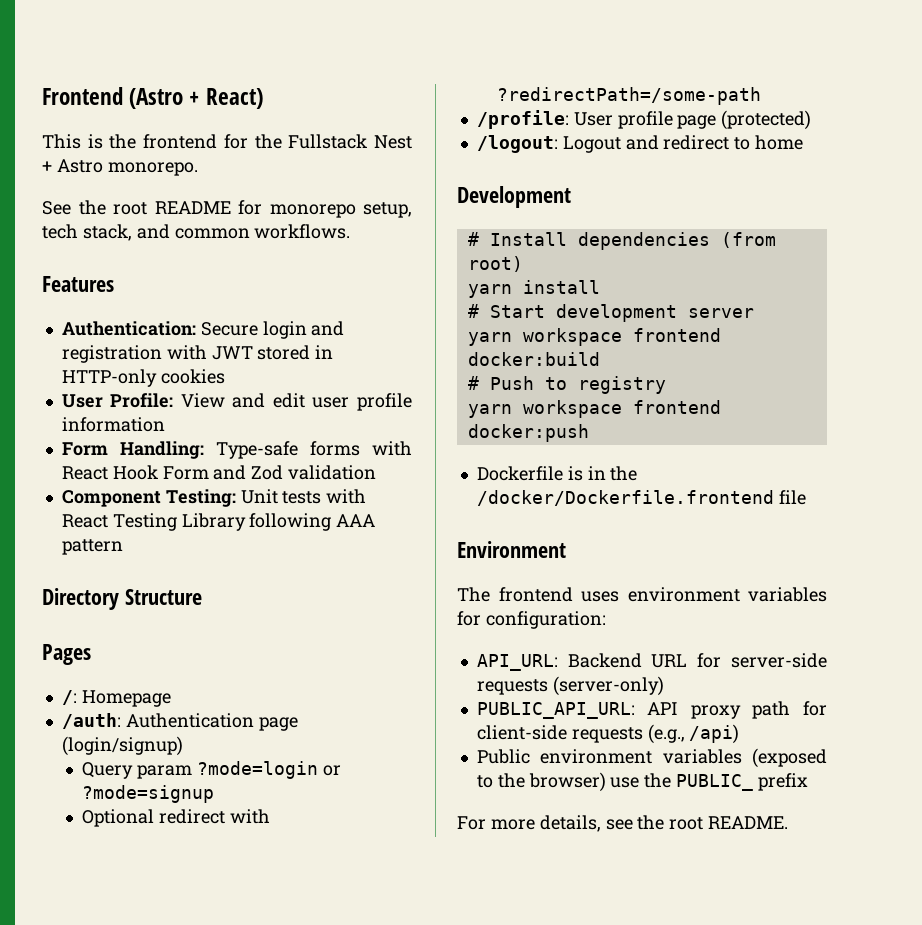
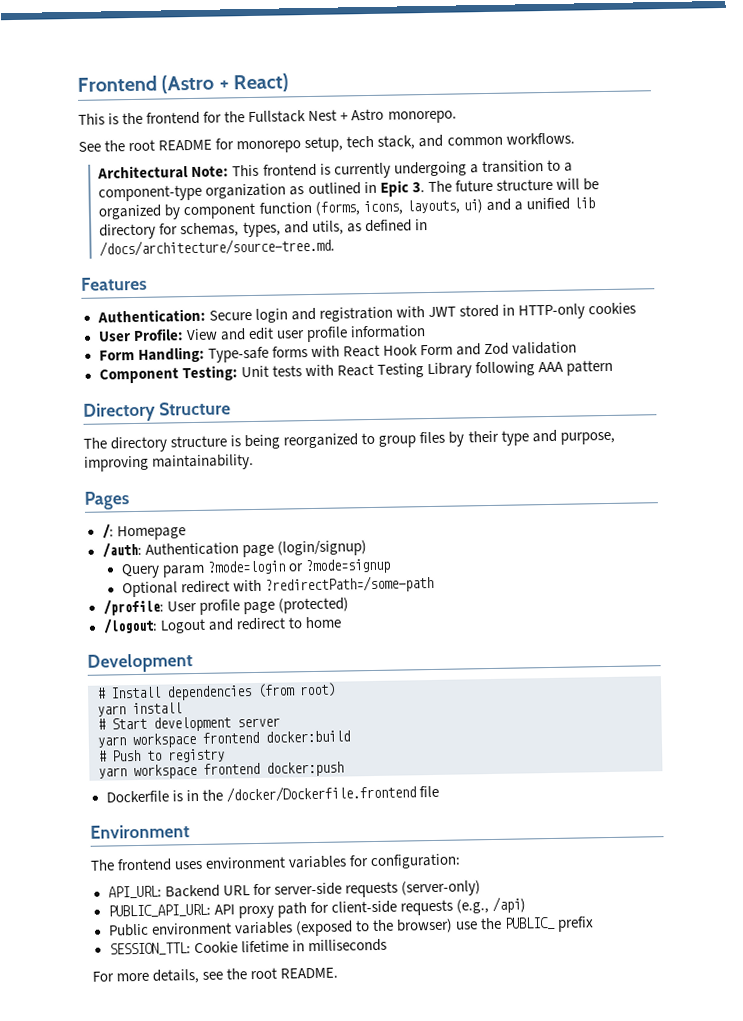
(351, 231) none -> [97,159,573,180] [98,178,599,202] [98,197,595,220] [99,219,428,240] [99,237,336,257] // Architectural Note: This frontend is currently undergoing a transition to a component-type organization as outlined in Epic 3. The future structure will be organized by component function (forms, icons, layouts, ui) and a unified lib directory for schemas, types, and utils, as defined in /docs/architecture/source-tree.md.
(202, 597) none -> [83,429,615,453] [84,453,255,472] // The directory structure is being reorganized to group files by their type and purpose, improving maintainability.
(808, 782) none -> [108,938,387,956] // SESSION_TTL: Cookie lifetime in milliseconds

